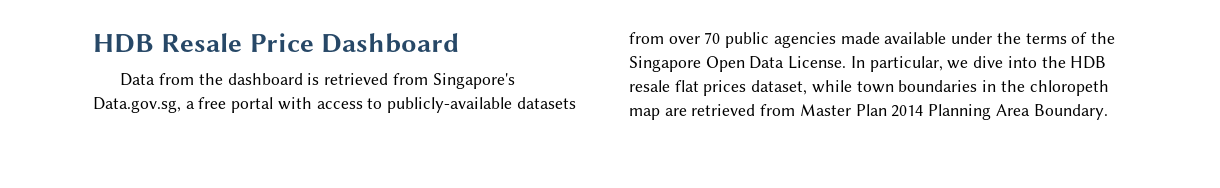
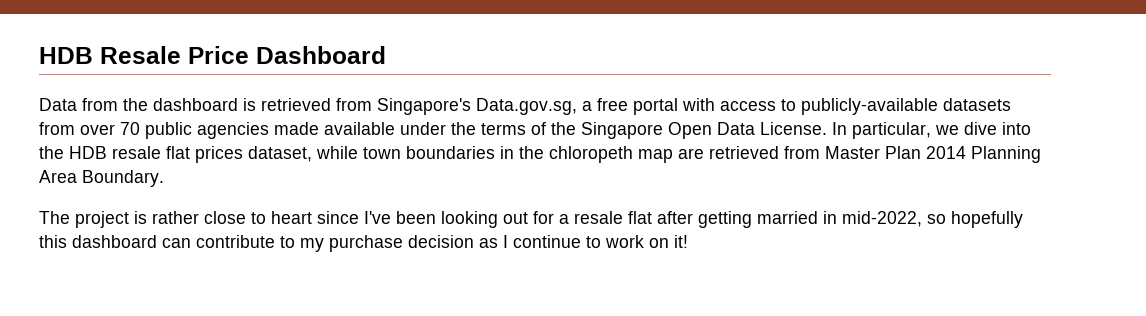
(1108, 112) none -> [39,211,1023,228] [39,235,688,252] // The project is rather close to heart since I've been looking out for a resale flat after getting married in mid-2022, so hopefully this dashboard can contribute to my purchase decision as I continue to work on it!

